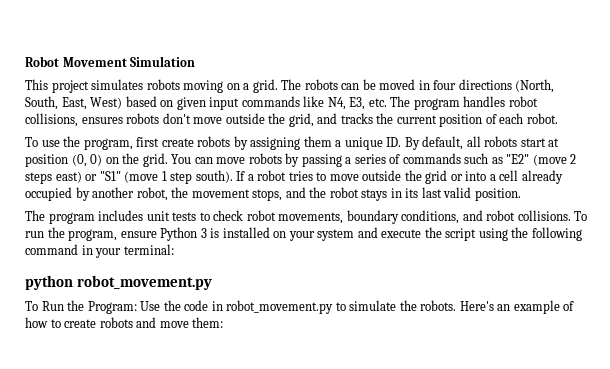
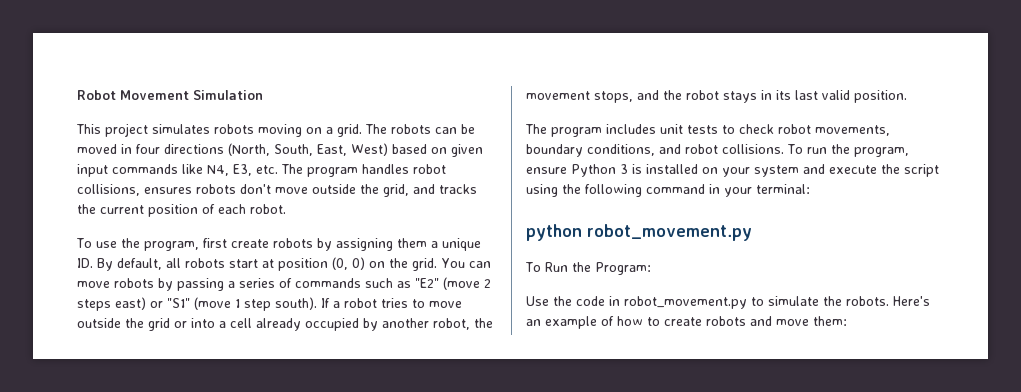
(137, 307) none -> (651, 268) //

